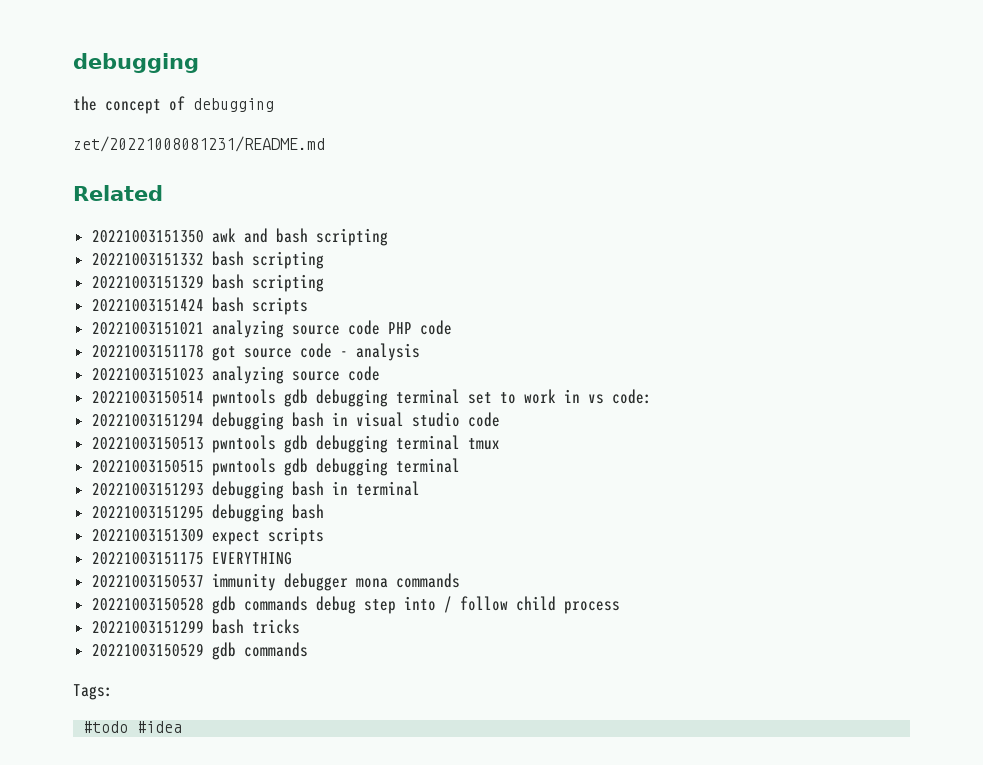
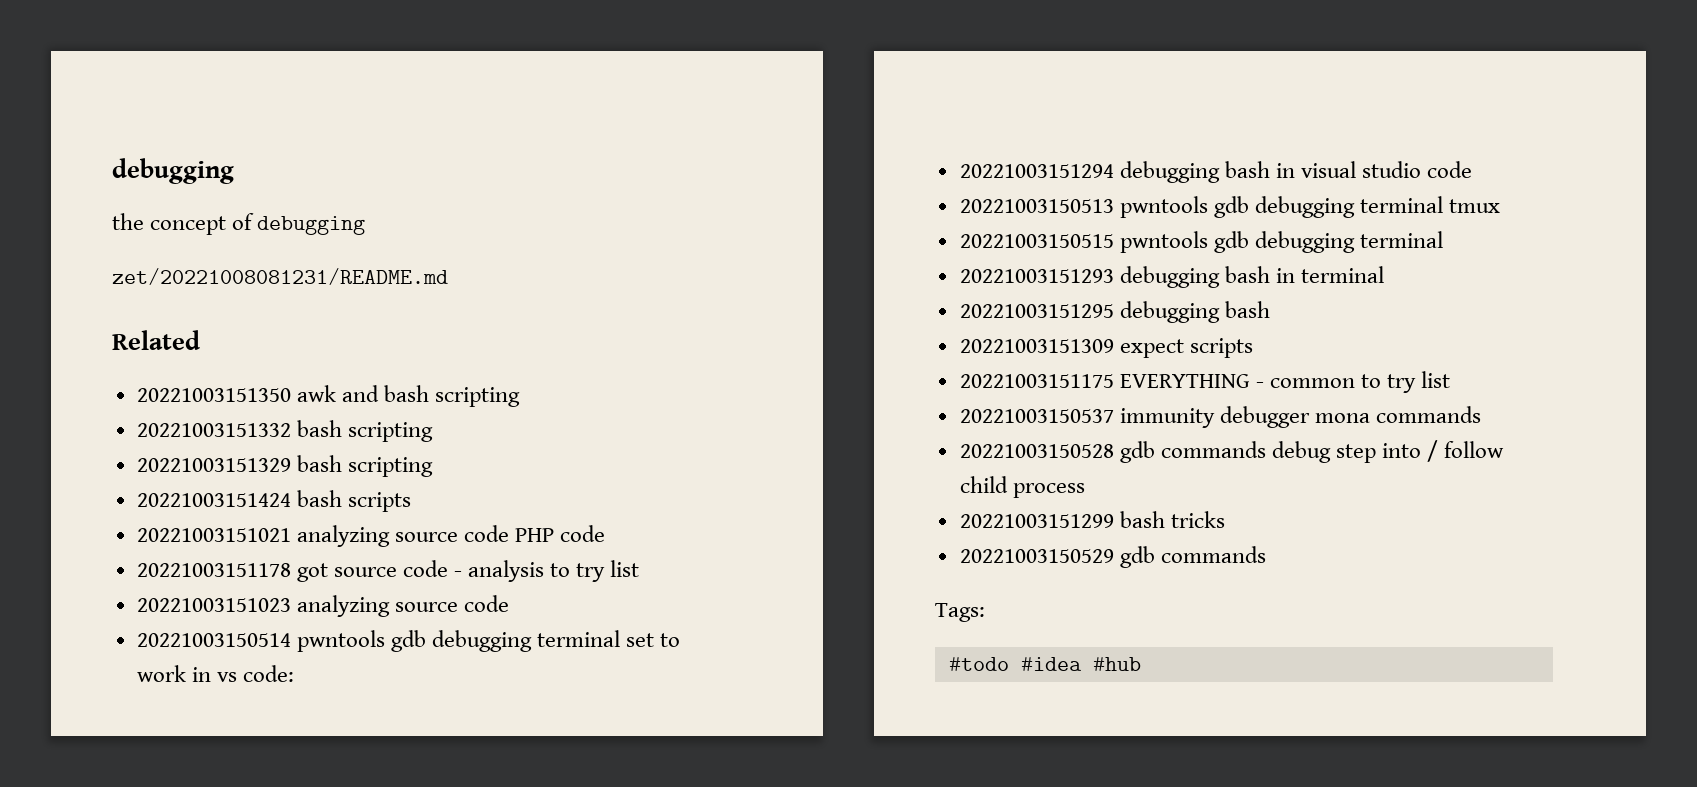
(420, 352) none -> [550,560,640,582] to try list
(292, 558) none -> [1255,371,1451,393] - common to try list
(183, 727) none -> [1092,657,1141,671] #hub

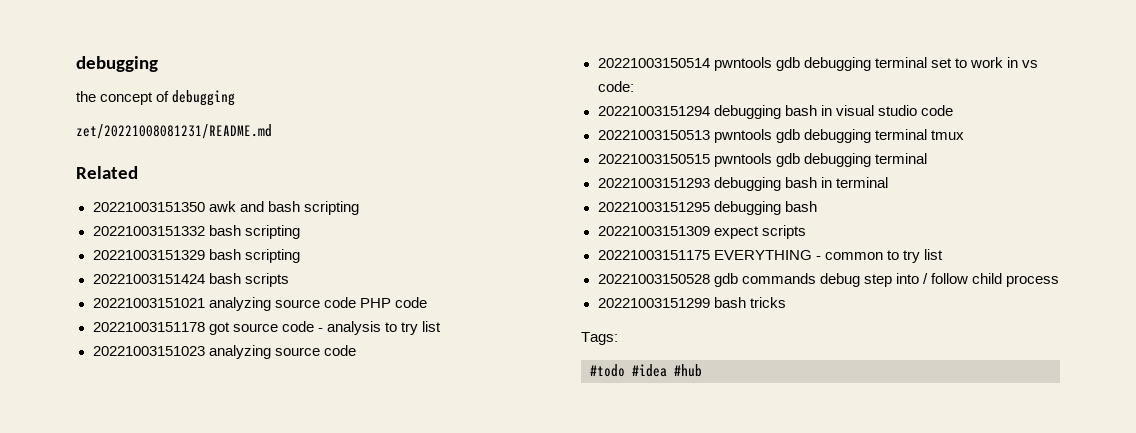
[959,406,1482,428] // 20221003150537 immunity debugger mona commands -> (943, 254) none
[959,546,1266,568] // 20221003150529 gdb commands -> (786, 302) none

